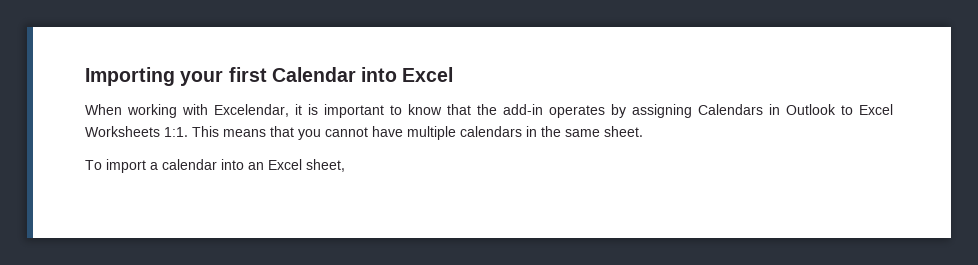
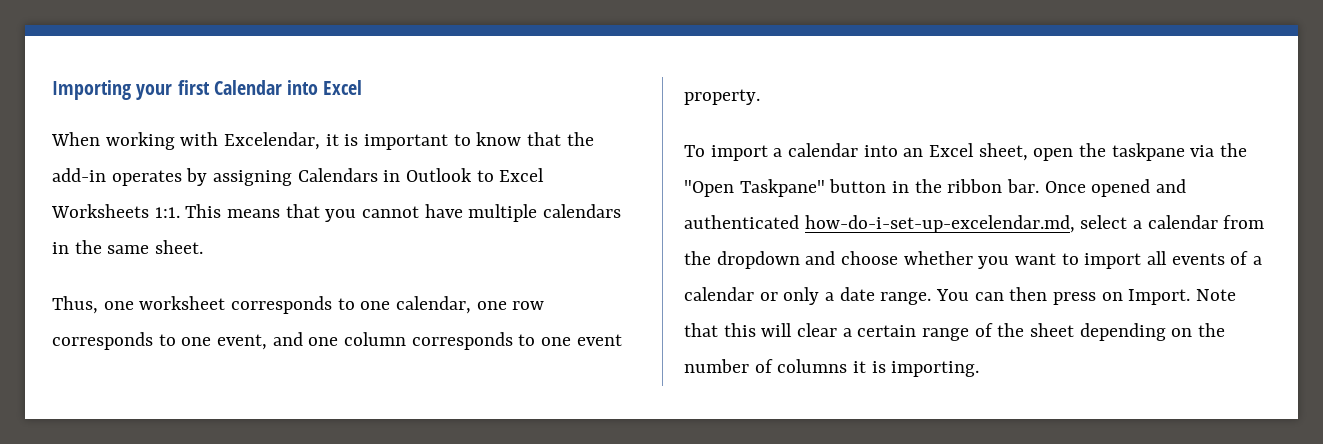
(643, 131) none -> [52,296,545,314] [52,332,622,350] [684,89,760,105] // Thus, one worksheet corresponds to one calendar, one row corresponds to one event, and one column corresponds to one event property.
(345, 165) none -> [1033,143,1248,161] [684,179,1187,197] [684,215,1265,233] [684,251,1263,269] [684,287,1237,305] [684,323,1226,341] [684,359,980,377] open the taskpane via the "Open Taskpane" button in the ribbon bar. Once opened and authenticated how-do-i-set-up-excelendar.md, select a calendar from the dropdown and choose whether you want to import all events of a calendar or only a date range. You can then press on Import. Note that this will clear a certain range of the sheet depending on the number of columns it is importing.

